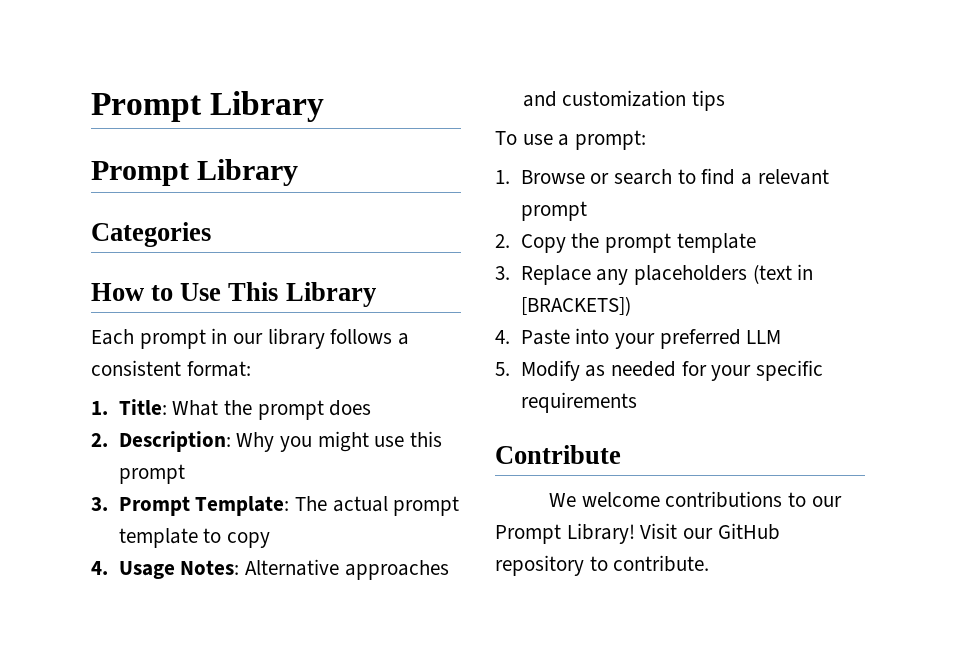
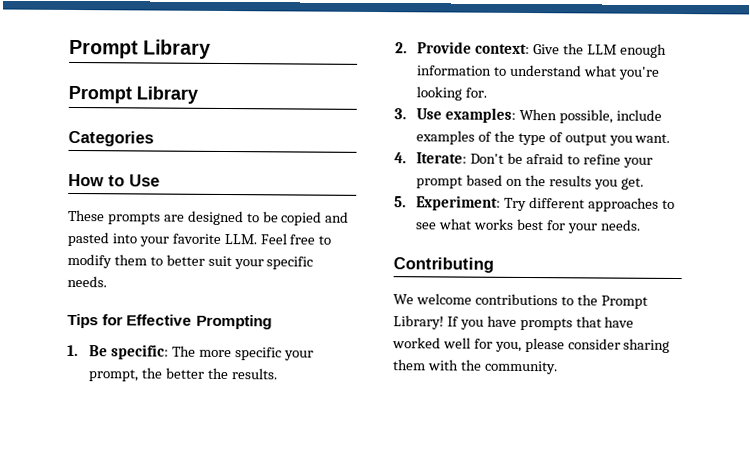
[228,282,376,307] [91,328,410,349] [91,360,251,377] [91,399,372,420] [91,431,442,452] [118,464,185,484] [91,496,460,516] [118,528,270,548] [91,559,449,580] [522,90,725,111] [495,130,647,150] [495,168,829,185] [520,201,587,221] [495,233,756,253] [495,264,814,285] [520,296,631,316] [495,328,782,349] [495,360,823,381] [520,392,637,413] [495,445,621,464] This Library // Each prompt in our library follows a consistent format: // 1. Title: What the prompt does // 2. Description: Why you might use this prompt // 3. Prompt Template: The actual prompt template to copy // 4. Usage Notes: Alternative approaches and customization tips // To use a prompt: // 1. Browse or search to find a relevant prompt // 2. Copy the prompt template // 3. Replace any placeholders (text in [BRACKETS]) // 4. Paste into your preferred LLM // 5. Modify as needed for your specific requirements // Contribute -> [68,209,350,226] [67,231,332,247] [67,253,314,270] [67,275,107,288] [67,313,272,330] [67,344,314,361] [88,367,278,382] [395,41,667,58] [417,64,660,80] [416,86,487,101] [394,107,662,124] [416,130,671,146] [394,152,653,168] [416,174,644,190] [394,195,675,212] [415,218,641,234] [393,257,494,273] // These prompts are designed to be copied and pasted into your favorite LLM. Feel free to modify them to better suit your specific needs. // Tips for Effective Prompting // 1. Be specific: The more specific your prompt, the better the results. // 2. Provide context: Give the LLM enough information to understand what you're looking for. // 3. Use examples: When possible, include examples of the type of output you want. // 4. Iterate: Don't be afraid to refine your prompt based on the results you get. // 5. Experiment: Try different approaches to see what works best for your needs. // Contributing
[811,496,842,507] our -> [576,294,598,306] the
[640,523,780,540] [495,555,710,576] Visit our GitHub repository to contribute. -> [446,315,635,331] [392,337,671,353] [393,359,558,375] If you have prompts that have worked well for you, please consider sharing them with the community.

